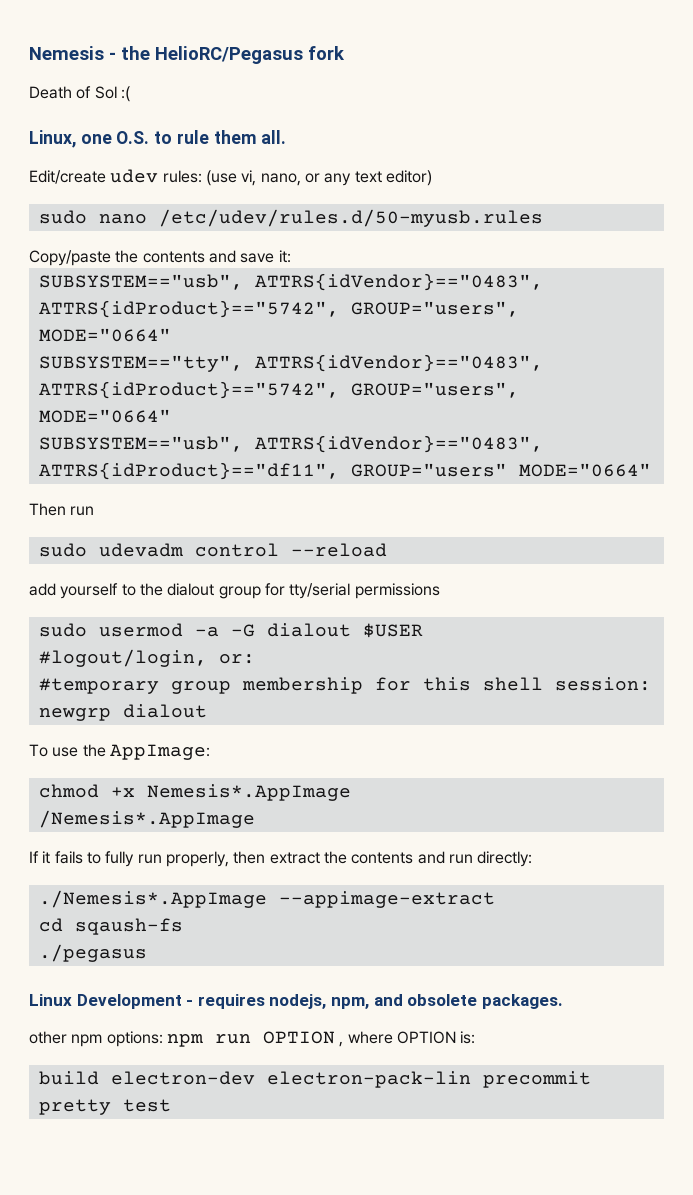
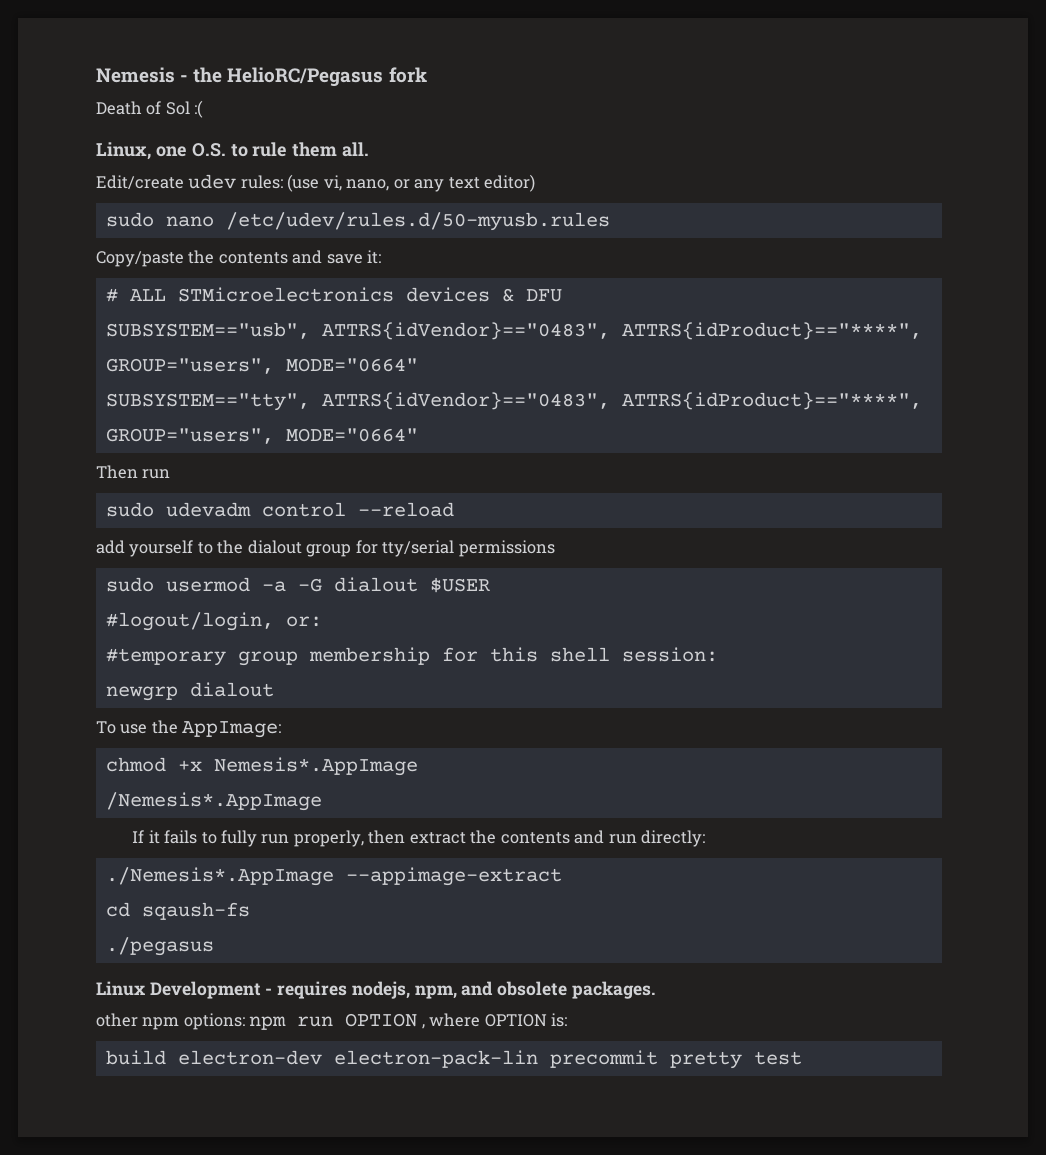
[38,273,543,291] [38,300,339,318] // SUBSYSTEM=="usb", ATTRS{idVendor}=="0483", ATTRS{idProduct}=="5742", -> [105,287,562,302] [105,322,922,340] // # ALL STMicroelectronics devices & DFU // SUBSYSTEM=="usb", ATTRS{idVendor}=="0483", ATTRS{idProduct}=="****",
[38,381,519,399] [38,409,171,423] [38,435,543,453] [38,462,651,480] ATTRS{idProduct}=="5742", GROUP="users", MODE="0664" // SUBSYSTEM=="usb", ATTRS{idVendor}=="0483", ATTRS{idProduct}=="df11", GROUP="users" MODE="0664" -> [621,392,922,410] [105,428,418,444] ATTRS{idProduct}=="****", GROUP="users", MODE="0664"

